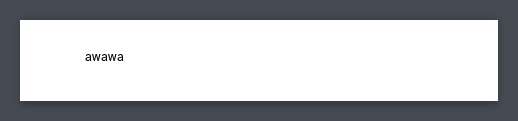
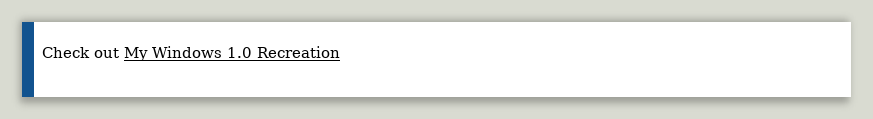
[85,54,124,61] awawa -> [42,46,340,61] Check out My Windows 1.0 Recreation

